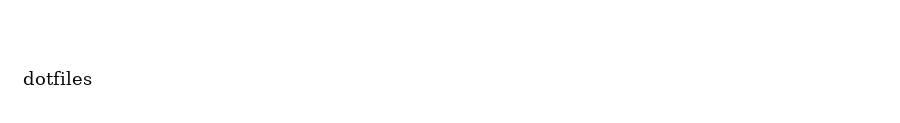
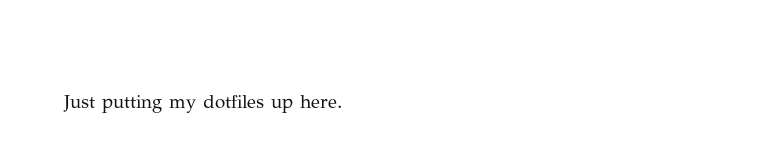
[23,71,92,85] dotfiles -> [63,95,342,113] Just putting my dotfiles up here.

